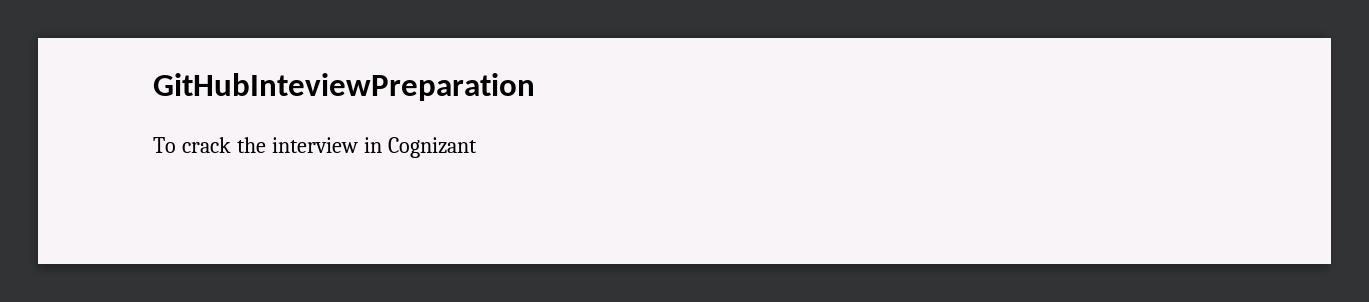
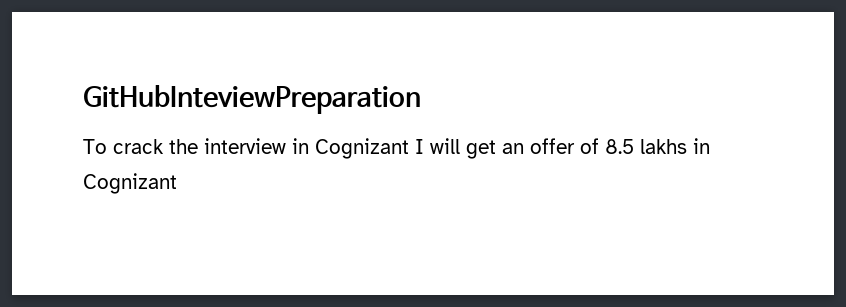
(477, 147) none -> [415,138,710,159] [83,173,177,194] I will get an offer of 8.5 lakhs in Cognizant

